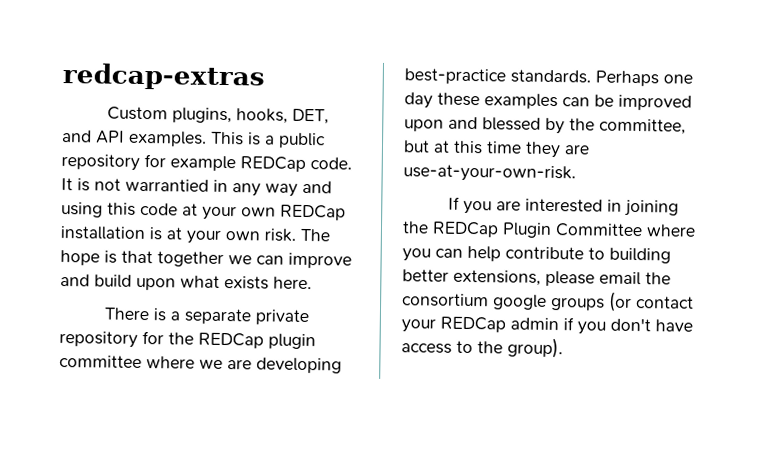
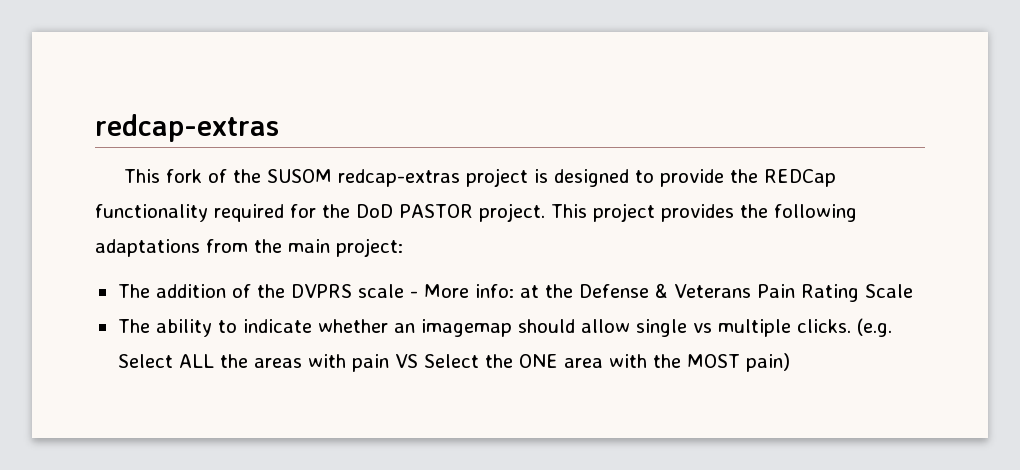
[106,106,329,125] [62,130,326,149] [61,154,352,172] [61,178,332,197] [61,202,346,221] [60,226,330,244] [60,250,352,269] [60,274,312,291] [103,307,309,326] [59,331,316,350] [59,355,342,374] [404,68,693,87] [404,92,692,111] [404,116,686,135] [403,140,590,159] [403,164,576,183] [447,196,679,217] [402,221,696,238] [402,245,671,264] [402,269,671,287] [402,291,694,312] [401,316,693,335] [401,337,563,359] Custom plugins, hooks, DET, and API examples. This is a public repository for example REDCap code. It is not warrantied in any way and using this code at your own REDCap installation is at your own risk. The hope is that together we can improve and build upon what exists here. // There is a separate private repository for the REDCap plugin committee where we are developing best-practice standards. Perhaps one day these examples can be improved upon and blessed by the committee, but at this time they are use-at-your-own-risk. // If you are interested in joining the REDCap Plugin Committee where you can help contribute to building better extensions, please email the consortium google groups (or contact your REDCap admin if you don't have access to the group). -> [123,168,836,187] [95,203,857,222] [95,238,403,257] [117,283,913,302] [117,318,892,337] [117,353,790,372] This fork of the SUSOM redcap-extras project is designed to provide the REDCap functionality required for the DoD PASTOR project. This project provides the following adaptations from the main project: // The addition of the DVPRS scale - More info: at the Defense & Veterans Pain Rating Scale // The ability to indicate whether an imagemap should allow single vs multiple clicks. (e.g. Select ALL the areas with pain VS Select the ONE area with the MOST pain)

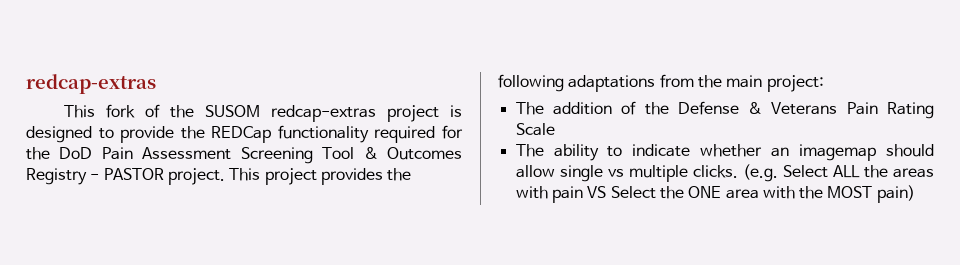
(393, 211) none -> [101,147,462,164] [26,168,100,185] Pain Assessment Screening Tool & Outcomes Registry -
[290,284,573,298] DVPRS scale - More info: at the -> (669, 108) none

